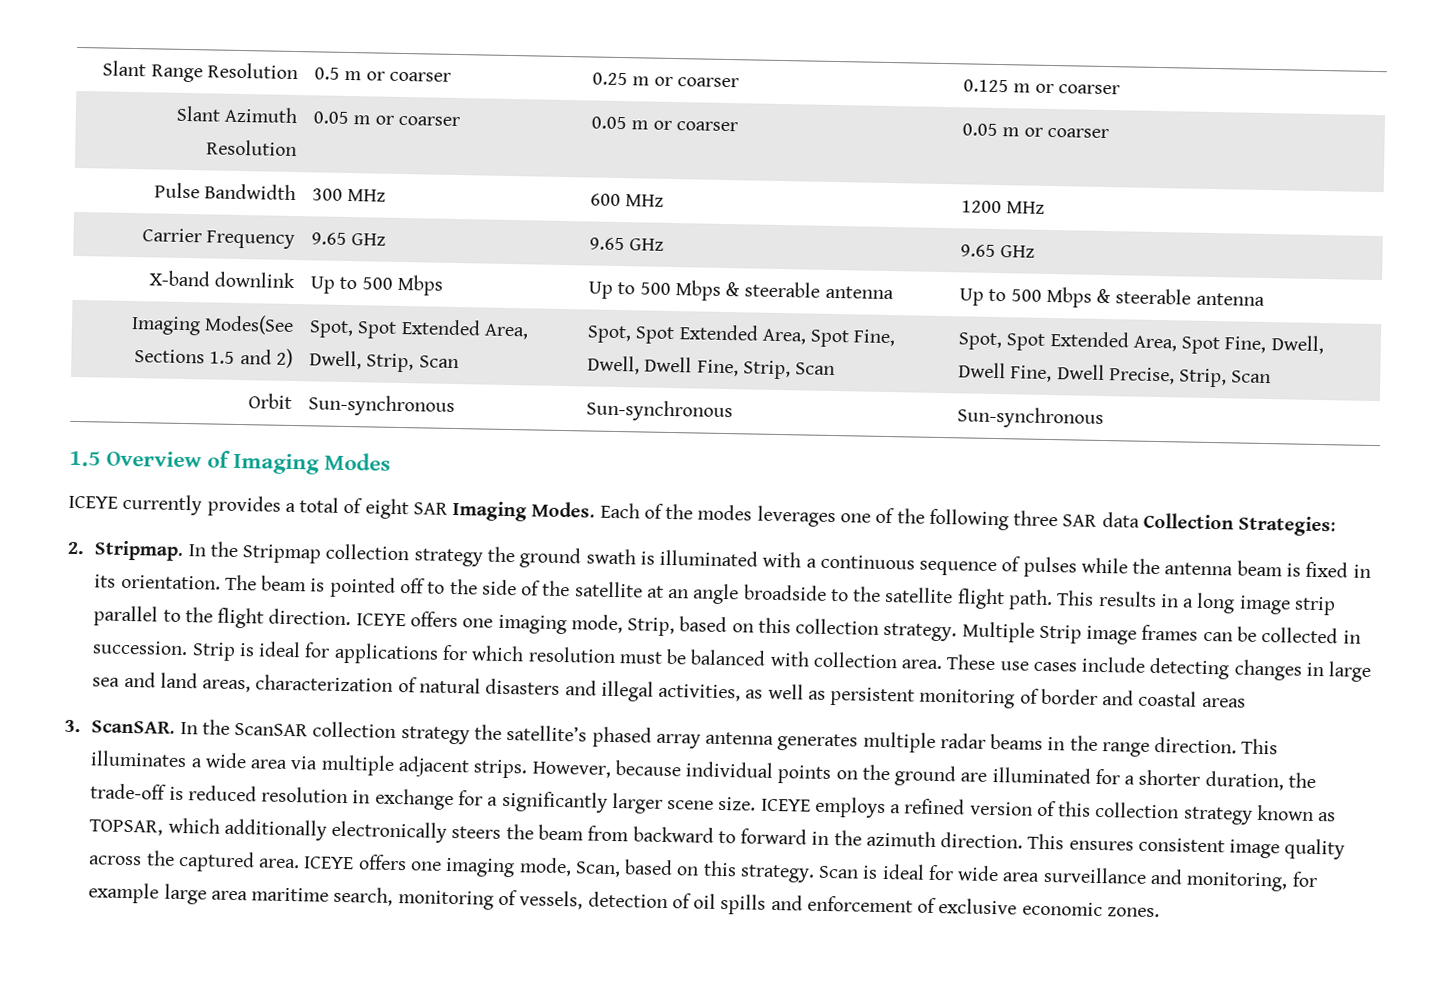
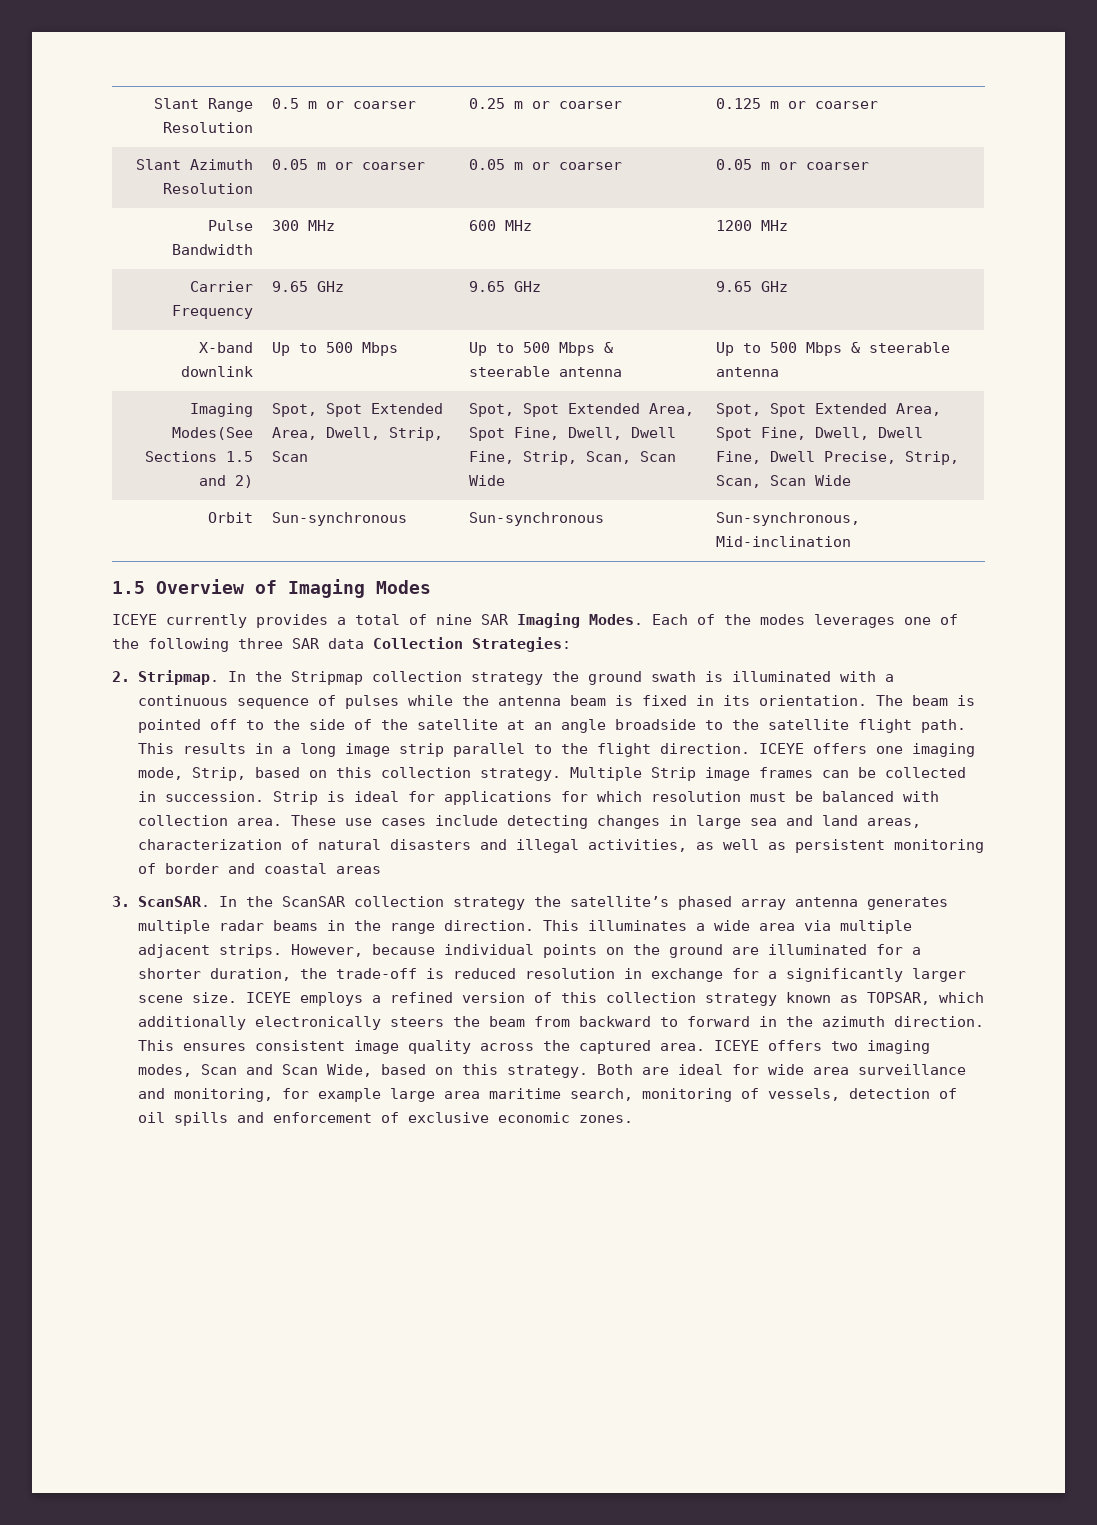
[795,362,836,376] Scan -> [585,451,676,464] [468,475,505,486] Scan, Scan Wide
[1231,370,1272,384] Scan -> [715,475,851,488] Scan, Scan Wide
[957,406,1105,430] Sun-synchronous -> [715,512,860,526] [715,536,851,547] Sun-synchronous, Mid-inclination
[364,498,409,520] eight -> [436,614,472,625] nine
[409,857,621,878] one imaging mode, Scan, -> [830,1040,930,1054] [137,1064,372,1077] two imaging modes, Scan and Scan Wide,
[818,865,879,879] Scan is -> [596,1064,669,1075] Both are

